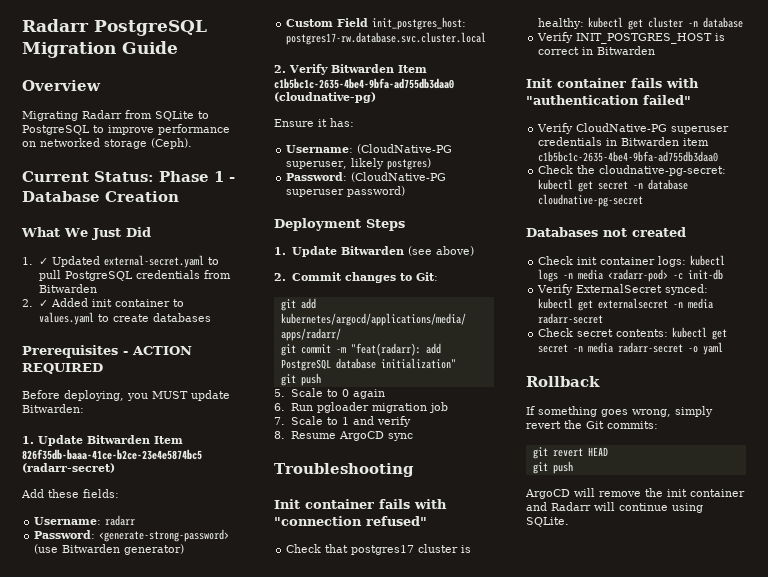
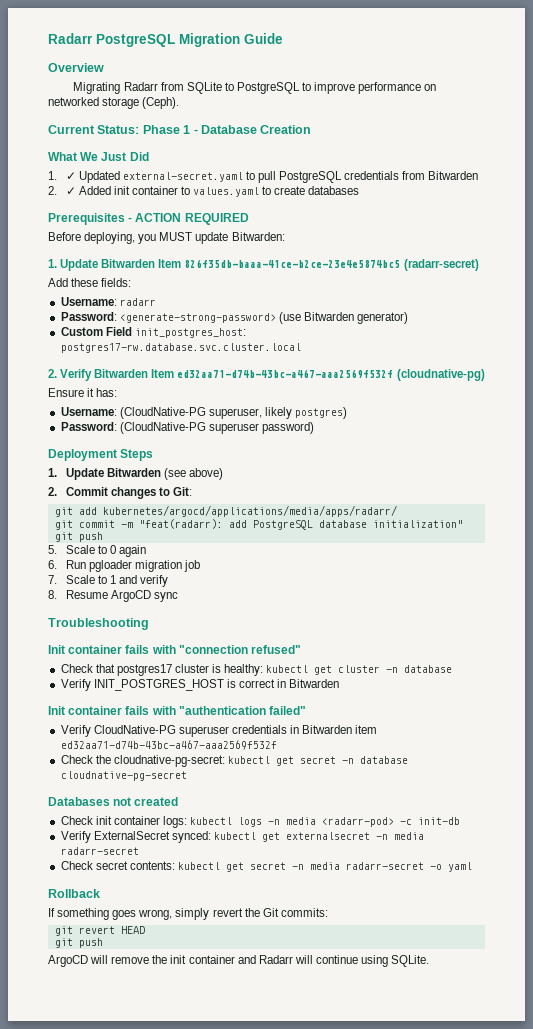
[274,78,454,89] c1b5bc1c-2635-4be4-9bfa-ad755db3daa0 -> [177,369,394,379] ed32aa71-d74b-43bc-a467-aaa2569f532f
[538,151,719,162] c1b5bc1c-2635-4be4-9bfa-ad755db3daa0 -> [60,740,277,750] ed32aa71-d74b-43bc-a467-aaa2569f532f

